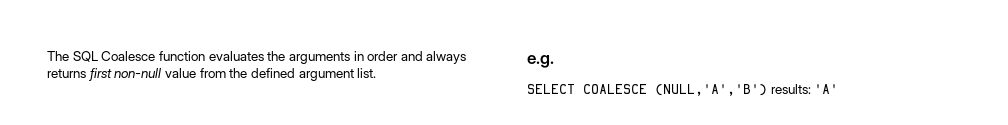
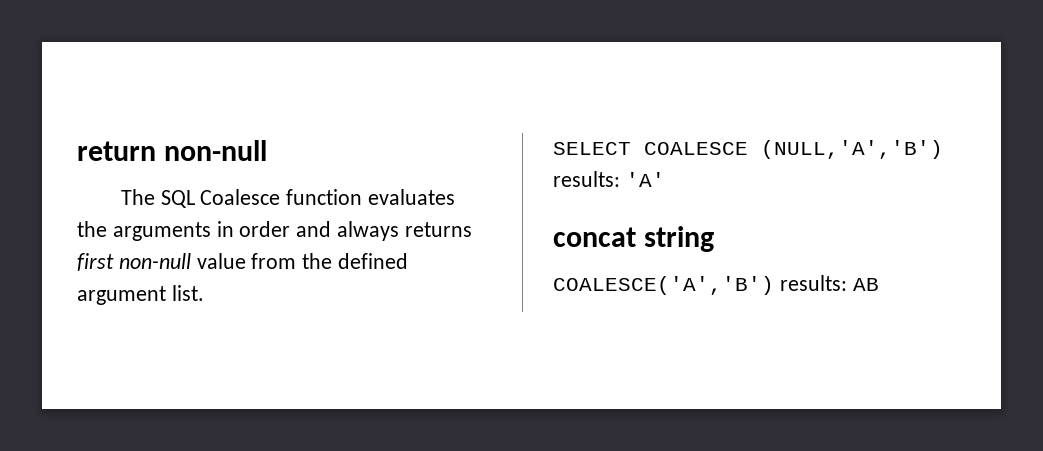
(47, 56) none -> [77,140,268,161] return non-null //
[527,55,554,68] // e.g. -> (204, 293) none
(839, 89) none -> [553,226,715,252] [553,275,879,295] // concat string // COALESCE('A','B') results: AB

